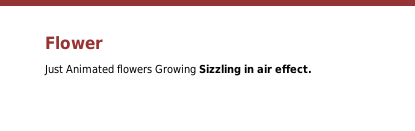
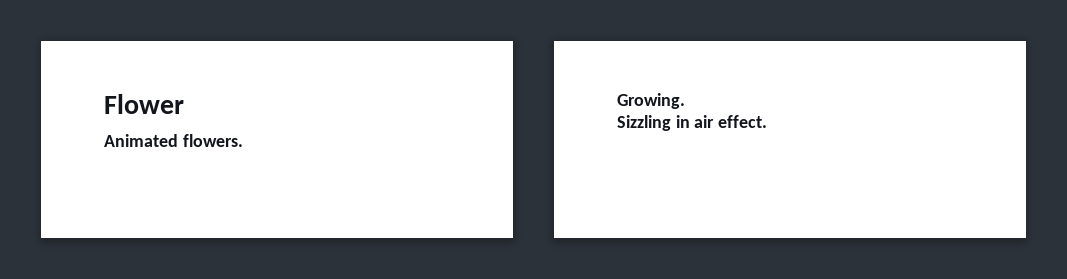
[44,64,196,76] Just Animated flowers Growing -> [104,134,243,147] [617,93,685,109] Animated flowers. // Growing. //

